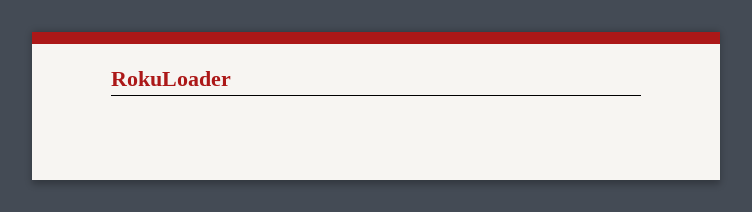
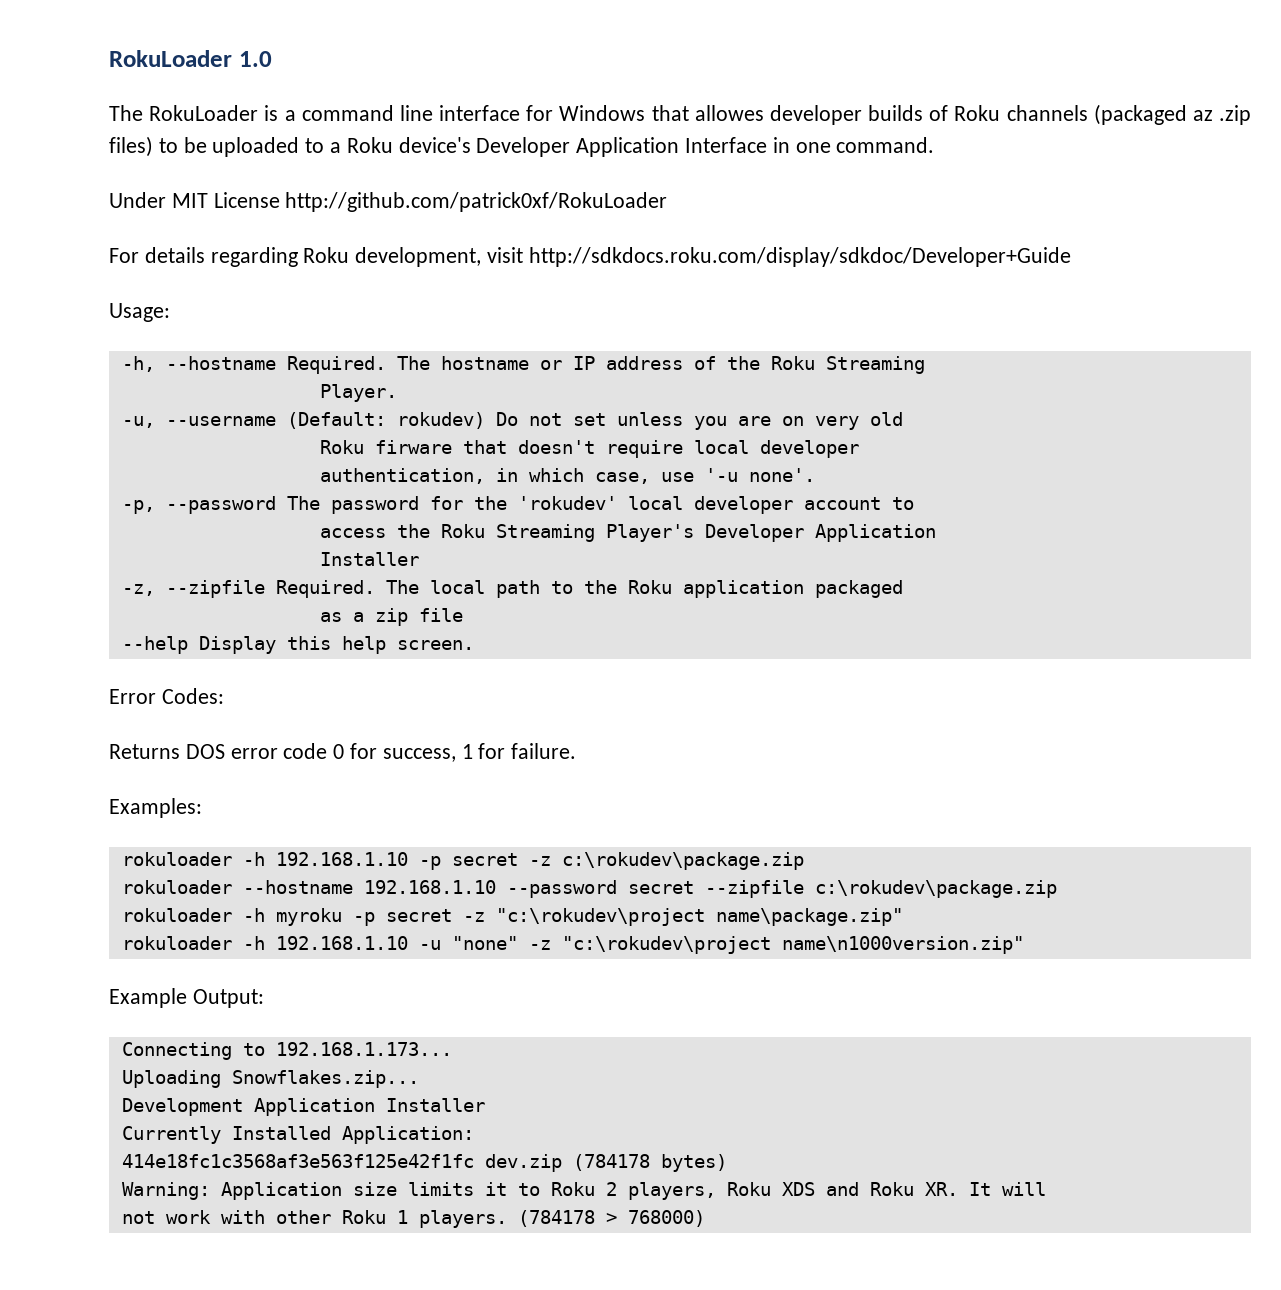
[111,71,231,86] RokuLoader -> [109,50,272,67] [109,104,1251,125] [109,136,935,157] [109,192,668,212] [109,247,1071,267] [109,303,170,322] [121,356,925,374] [319,384,397,402] [121,412,903,430] [319,440,859,458] [319,468,815,484] [121,496,914,514] [319,524,936,542] [319,552,419,566] [121,580,903,598] [319,608,463,626] [121,636,474,654] [109,688,224,704] [109,743,577,762] [109,798,202,818] [121,852,804,870] [121,880,1057,898] [121,908,903,926] [121,936,1024,954] [109,988,264,1008] [121,1042,452,1060] [121,1070,419,1088] [121,1098,485,1116] [121,1126,474,1144] [121,1154,727,1172] [121,1182,1046,1200] [121,1210,705,1228] RokuLoader 1.0 // The RokuLoader is a command line interface for Windows that allowes developer builds of Roku channels (packaged az .zip files) to be uploaded to a Roku device's Developer Application Interface in one command. // Under MIT License http://github.com/patrick0xf/RokuLoader // For details regarding Roku development, visit http://sdkdocs.roku.com/display/sdkdoc/Developer+Guide // Usage: // -h, --hostname Required. The hostname or IP address of the Roku Streaming // Player. // -u, --username (Default: rokudev) Do not set unless you are on very old // Roku firware that doesn't require local developer // authentication, in which case, use '-u none'. // -p, --password The password for the 'rokudev' local developer account to // access the Roku Streaming Player's Developer Application // Installer // -z, --zipfile Required. The local path to the Roku application packaged // as a zip file // --help Display this help screen. // Error Codes: // Returns DOS error code 0 for success, 1 for failure. // Examples: // rokuloader -h 192.168.1.10 -p secret -z c:\rokudev\package.zip // rokuloader --hostname 192.168.1.10 --password secret --zipfile c:\rokudev\package.zip // rokuloader -h myroku -p secret -z "c:\rokudev\project name\package.zip" // rokuloader -h 192.168.1.10 -u "none" -z "c:\rokudev\project name\n1000version.zip" // Example Output: // Connecting to 192.168.1.173... // Uploading Snowflakes.zip... // Development Application Installer // Currently Installed Application: // 414e18fc1c3568af3e563f125e42f1fc dev.zip (784178 bytes) // Warning: Application size limits it to Roku 2 players, Roku XDS and Roku XR. It will // not work with other Roku 1 players. (784178 > 768000)

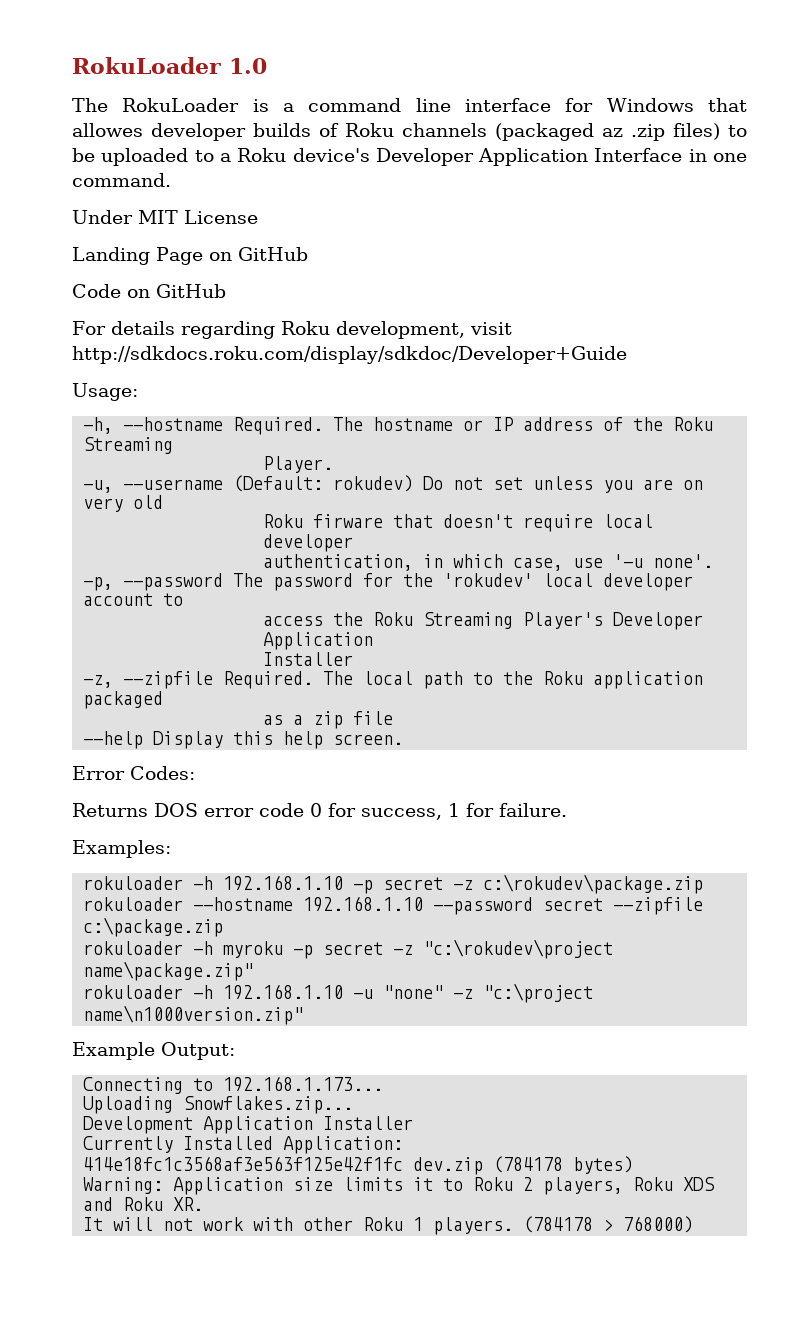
[285,192,668,212] http://github.com/patrick0xf/RokuLoader -> [72,247,308,265] [72,284,226,298] // Landing Page on GitHub // Code on GitHub
[814,880,1057,898] c:\rokudev\package.zip -> [83,917,224,937] c:\package.zip
[561,936,771,954] "c:\rokudev\project -> [483,983,594,1003] "c:\project
(958, 1189) none -> (204, 1204) //
(1046, 1189) // -> (154, 1224) none

